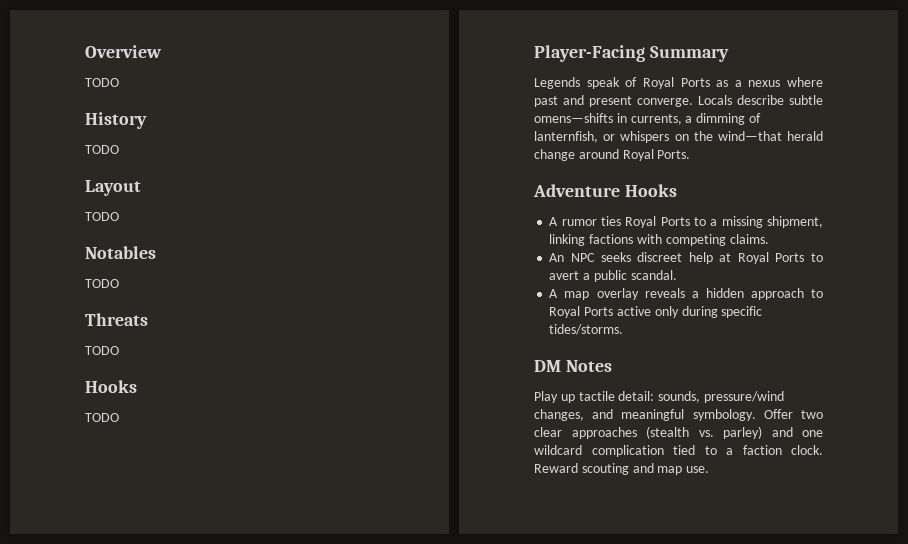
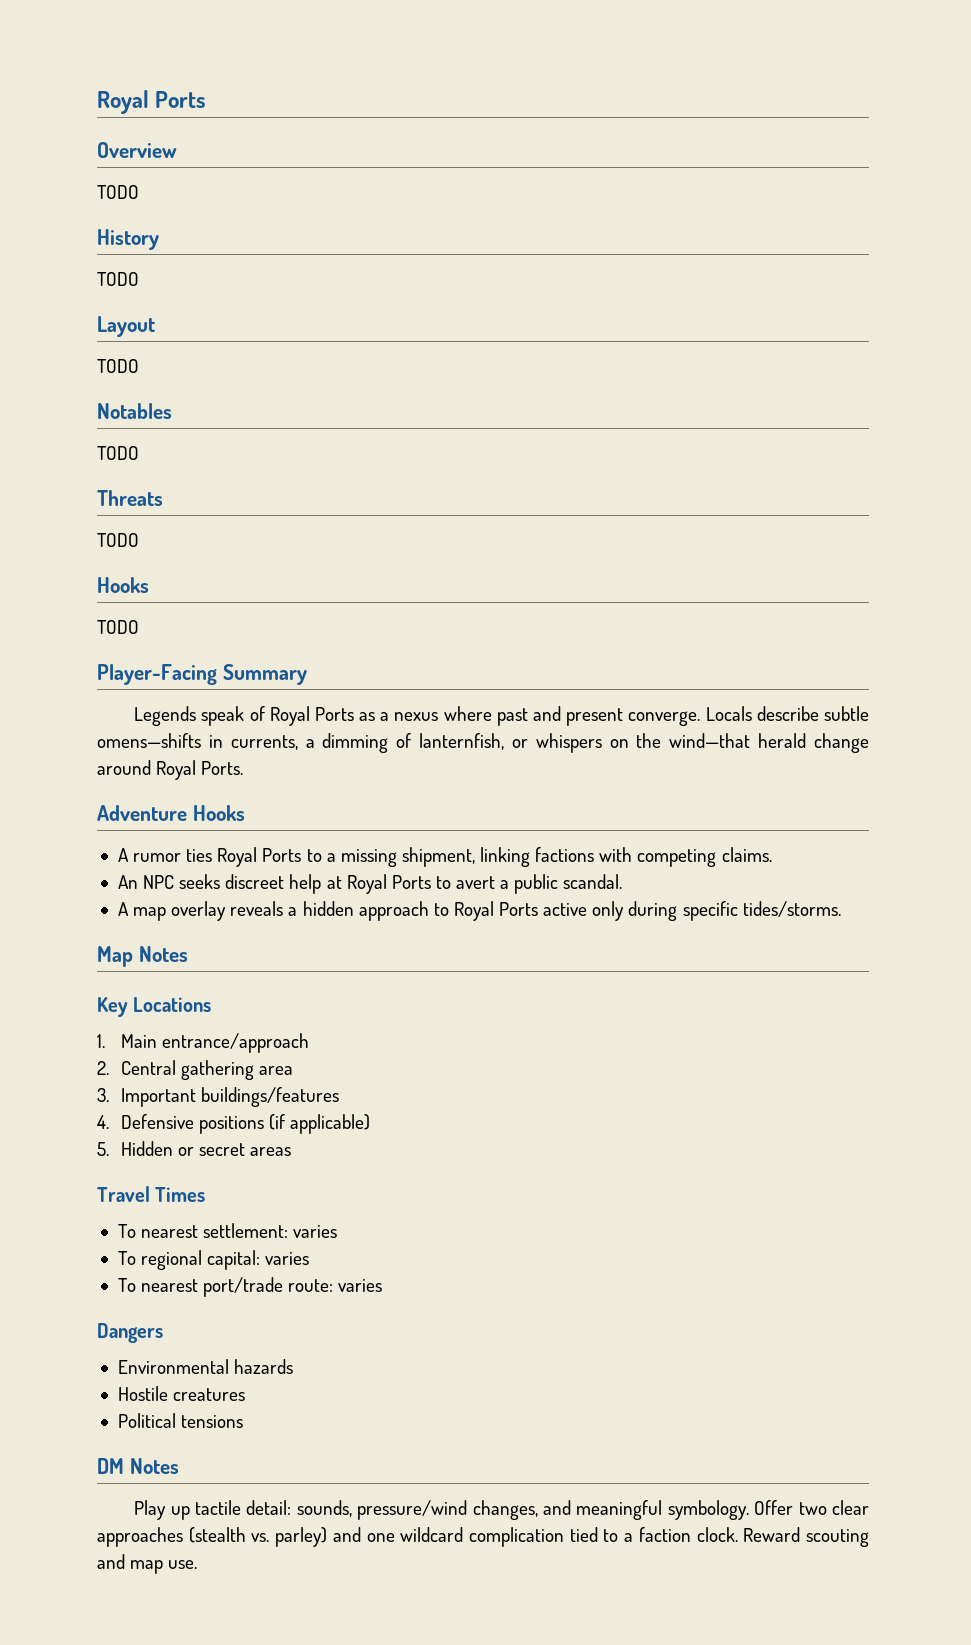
(85, 51) none -> [97,90,207,114] Royal Ports //
(624, 329) none -> [97,946,188,967] [97,997,212,1017] [97,1033,309,1053] [97,1060,293,1080] [97,1087,339,1107] [97,1114,371,1134] [97,1141,292,1156] [97,1186,206,1202] [117,1223,338,1238] [117,1250,310,1270] [117,1277,383,1297] [97,1323,163,1343] [117,1359,294,1374] [117,1386,246,1401] [117,1413,244,1428] // Map Notes // Key Locations // 1. Main entrance/approach // 2. Central gathering area // 3. Important buildings/features // 4. Defensive positions (if applicable) // 5. Hidden or secret areas // Travel Times // To nearest settlement: varies // To regional capital: varies // To nearest port/trade route: varies // Dangers // Environmental hazards // Hostile creatures // Political tensions

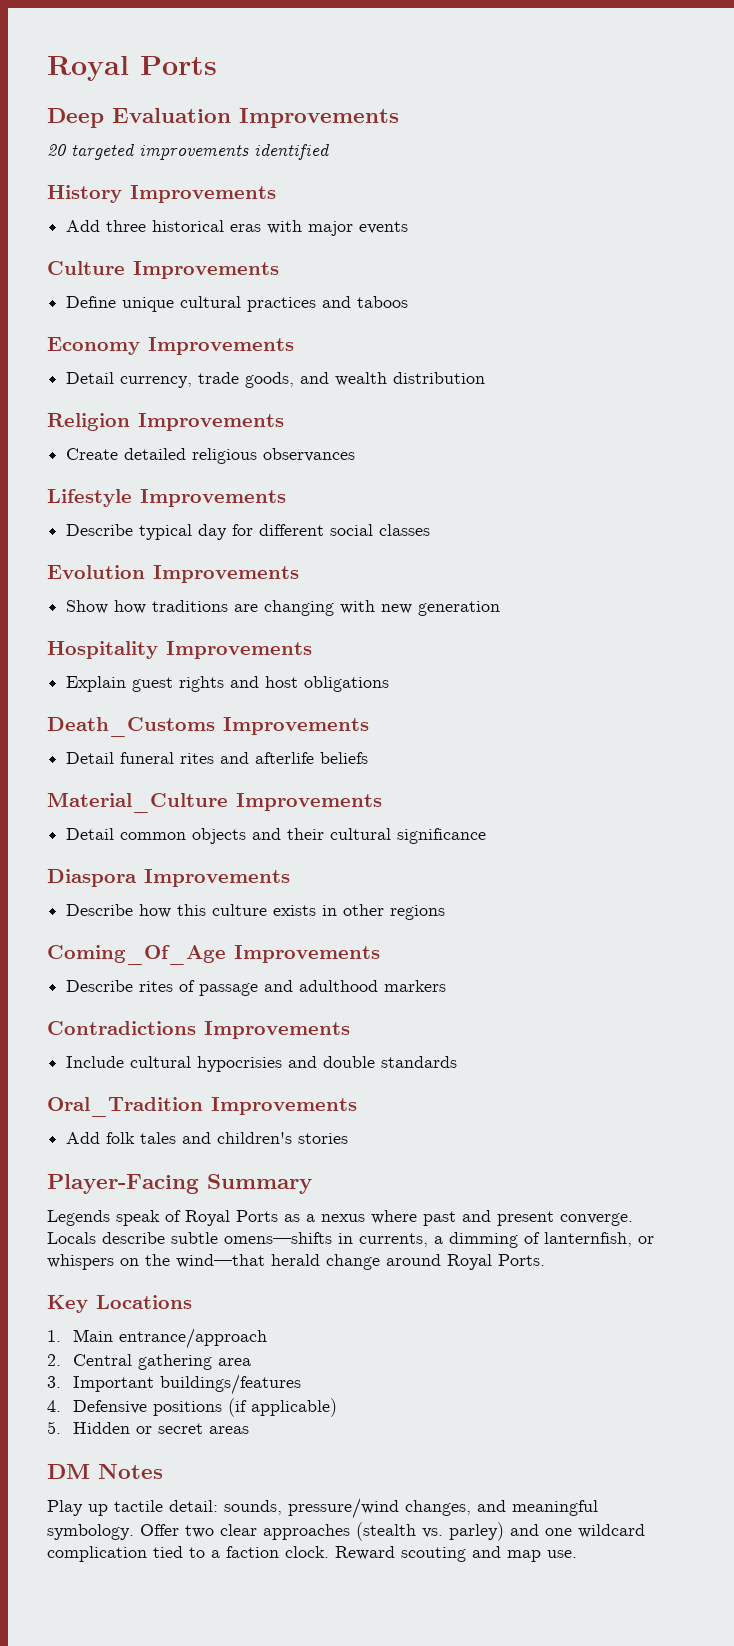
[97,142,177,158] [97,185,139,199] [97,229,159,250] [97,272,139,286] [97,316,155,337] [97,359,139,373] [97,403,172,419] [97,446,139,460] [97,490,163,506] [97,533,139,547] [97,577,149,593] [97,620,139,634] Overview // TODO // History // TODO // Layout // TODO // Notables // TODO // Threats // TODO // Hooks // TODO -> [47,108,399,128] [47,143,330,160] [47,185,276,203] [66,220,409,236] [47,261,279,279] [66,296,409,312] [47,337,294,355] [66,372,486,388] [47,413,284,431] [66,448,356,464] [47,489,286,507] [66,524,431,540] [47,565,299,583] [66,600,501,616] [47,641,312,659] [66,676,390,692] [47,717,369,737] [66,752,369,764] [47,792,382,813] [66,828,487,844] [47,869,290,887] [66,904,446,920] [47,945,380,965] [66,980,447,996] [47,1021,350,1039] [66,1056,458,1072] [47,1097,357,1117] [66,1132,349,1144] Deep Evaluation Improvements // 20 targeted improvements identified // History Improvements // Add three historical eras with major events // Culture Improvements // Define unique cultural practices and taboos // Economy Improvements // Detail currency, trade goods, and wealth distribution // Religion Improvements // Create detailed religious observances // Lifestyle Improvements // Describe typical day for different social classes // Evolution Improvements // Show how traditions are changing with new generation // Hospitality Improvements // Explain guest rights and host obligations // Death_Customs Improvements // Detail funeral rites and afterlife beliefs // Material_Culture Improvements // Detail common objects and their cultural significance // Diaspora Improvements // Describe how this culture exists in other regions // Coming_Of_Age Improvements // Describe rites of passage and adulthood markers // Contradictions Improvements // Include cultural hypocrisies and double standards // Oral_Tradition Improvements // Add folk tales and children's stories
[97,805,245,821] [117,847,772,867] [117,874,623,894] [117,901,841,921] [97,946,188,967] // Adventure Hooks // A rumor ties Royal Ports to a missing shipment, linking factions with competing claims. // An NPC seeks discreet help at Royal Ports to avert a public scandal. // A map overlay reveals a hidden approach to Royal Ports active only during specific tides/storms. // Map Notes -> (545, 1260) none
[97,1186,206,1202] [117,1223,338,1238] [117,1250,310,1270] [117,1277,383,1297] [97,1323,163,1343] [117,1359,294,1374] [117,1386,246,1401] [117,1413,244,1428] // Travel Times // To nearest settlement: varies // To regional capital: varies // To nearest port/trade route: varies // Dangers // Environmental hazards // Hostile creatures // Political tensions -> (249, 1430) none

